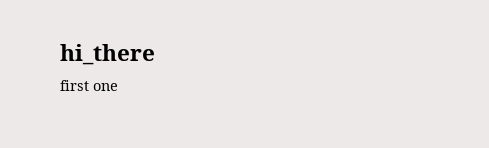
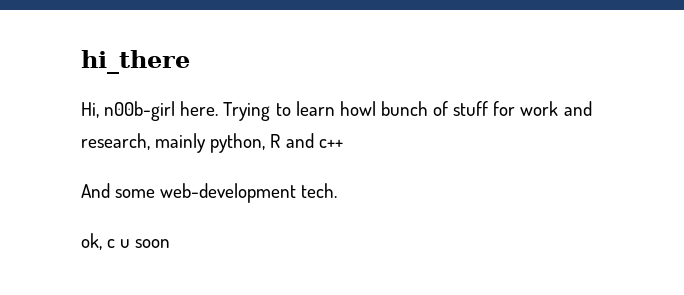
[60,80,118,91] first one -> [81,101,592,121] [81,133,343,153] [81,183,338,203] [81,233,171,250] Hi, n00b-girl here. Trying to learn howl bunch of stuff for work and research, mainly python, R and c++ // And some web-development tech. // ok, c u soon

